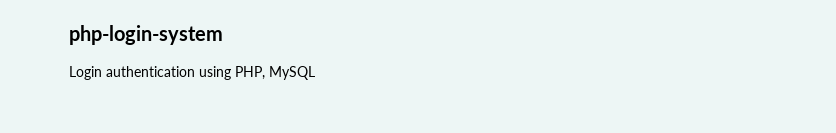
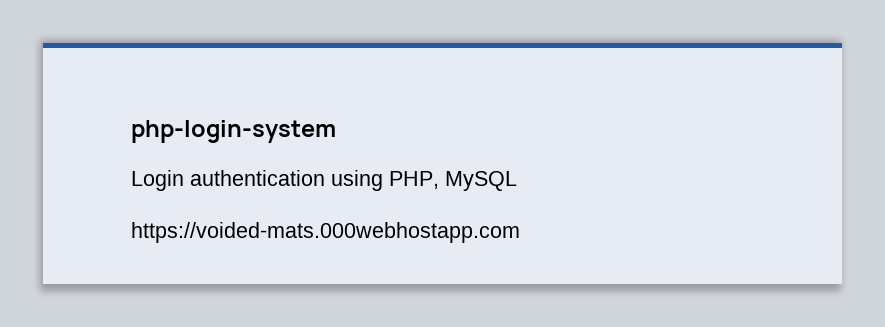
(315, 73) none -> [131,222,520,243] // https://voided-mats.000webhostapp.com

